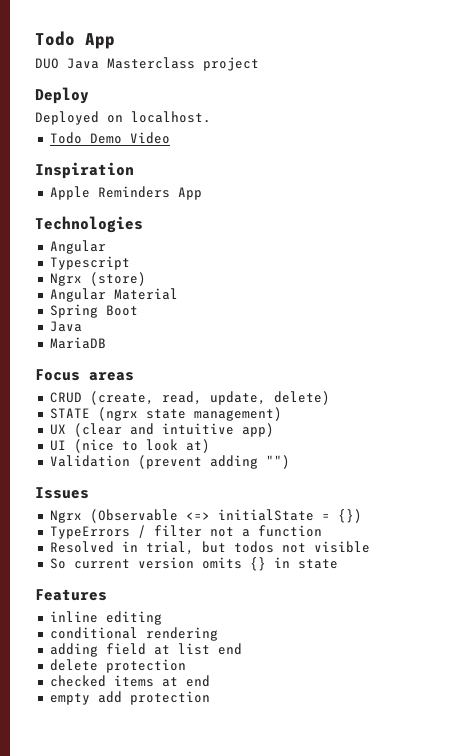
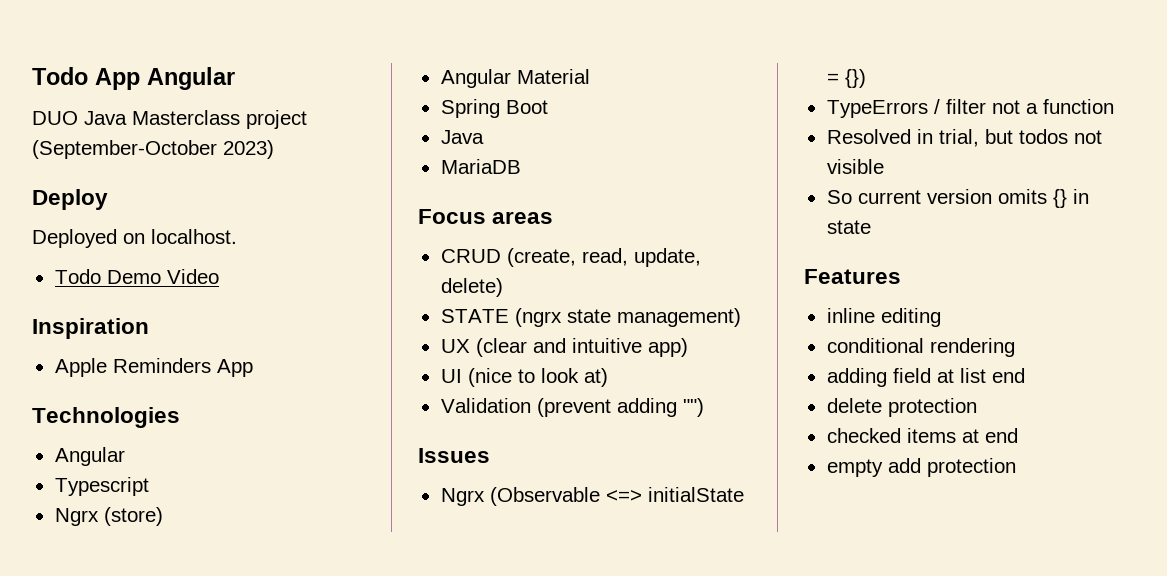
(115, 41) none -> [147,67,235,90] Angular
(259, 64) none -> [32,140,274,159] (September-October 2023)

